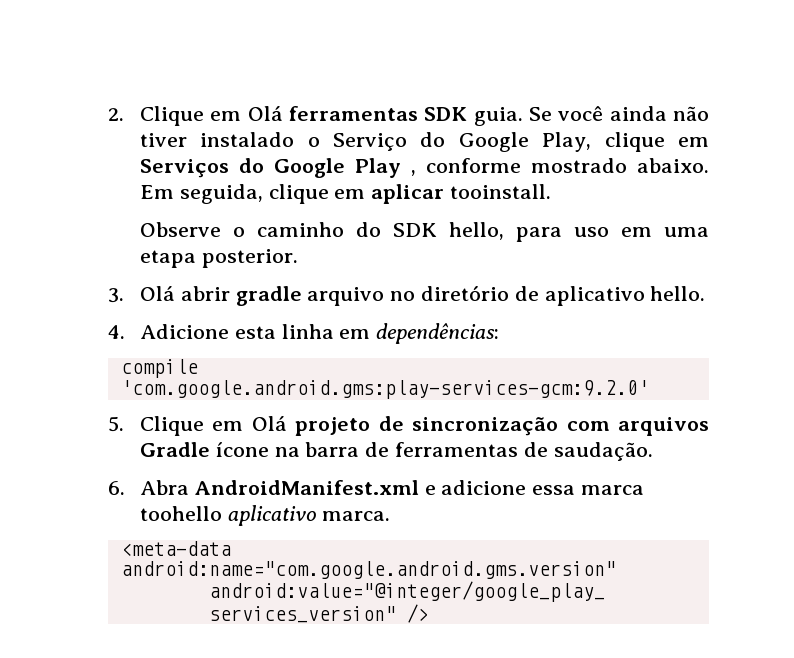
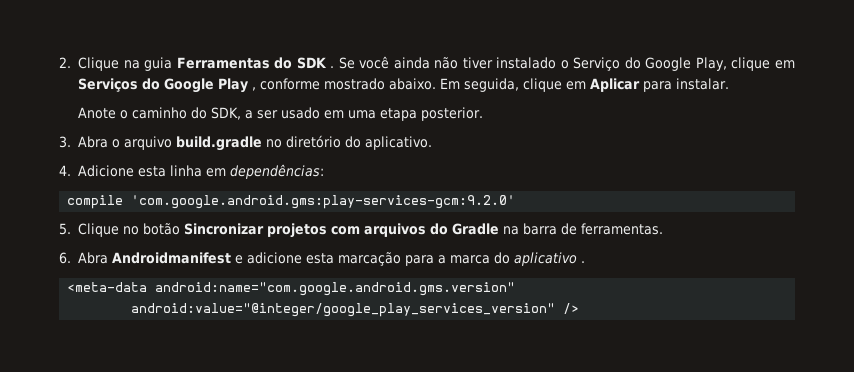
[210,106,523,126] em Olá ferramentas SDK guia. -> [123,57,335,71] na guia Ferramentas do SDK .
[371,184,551,204] [139,222,609,242] aplicar tooinstall. // Observe o caminho do SDK hello, para uso -> [590,78,730,92] [78,107,321,120] Aplicar para instalar. // Anote o caminho do SDK, a ser usado
[139,285,706,306] Olá abrir gradle arquivo no diretório de aplicativo hello. -> [78,135,433,151] Abra o arquivo build.gradle no diretório do aplicativo.
[212,416,709,436] [139,442,653,461] em Olá projeto de sincronização com arquivos Gradle ícone na barra de ferramentas de saudação. -> [123,223,664,238] no botão Sincronizar projetos com arquivos do Gradle na barra de ferramentas.
[194,480,419,495] AndroidManifest.xml -> [112,252,232,264] Androidmanifest
[532,485,644,495] [139,505,390,526] essa marca toohello aplicativo marca. -> [306,252,586,266] esta marcação para a marca do aplicativo .

